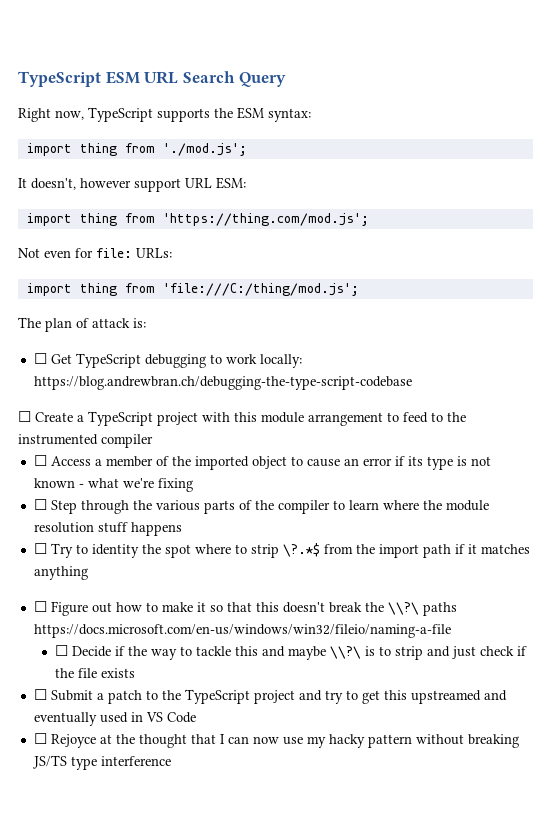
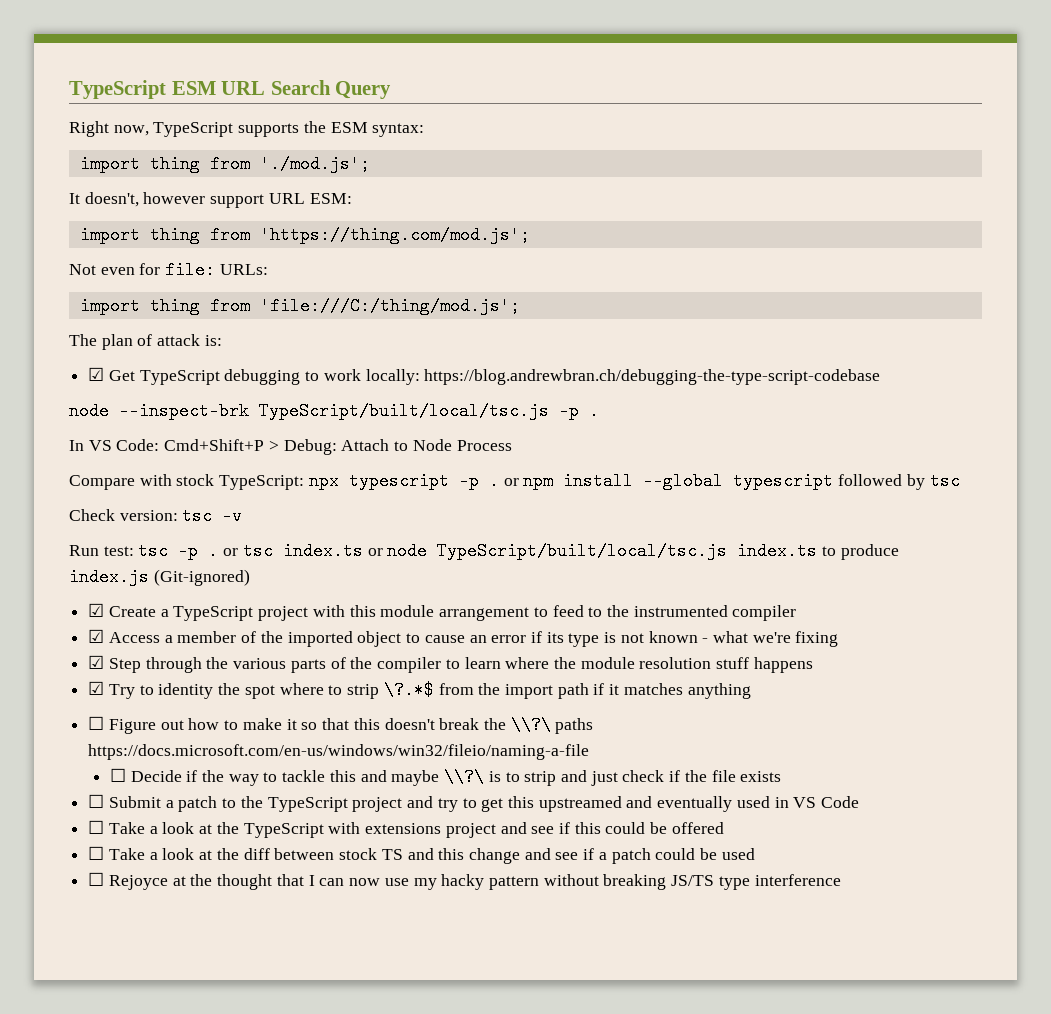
[33,353,47,364] ☐ -> [88,367,105,381] ☑
[18,411,31,422] ☐ -> [69,402,599,420] [69,439,512,455] [69,472,960,490] [69,507,243,525] [69,542,899,560] [69,568,250,586] [88,603,105,617] node --inspect-brk TypeScript/built/local/tsc.js -p . // In VS Code: Cmd+Shift+P > Debug: Attach to Node Process // Compare with stock TypeScript: npx typescript -p . or npm install --global typescript followed by tsc // Check version: tsc -v // Run test: tsc -p . or tsc index.ts or node TypeScript/built/local/tsc.js index.ts to produce index.js (Git-ignored) // ☑
[33,455,47,466] ☐ -> [88,629,105,643] ☑
[33,499,47,510] ☐ -> [88,655,105,669] ☑
[33,543,47,554] ☐ -> [88,681,105,695] ☑
(196, 717) none -> [88,820,724,838] [88,846,755,864] // ☐ Take a look at the TypeScript with extensions project and see if this could be offered // ☐ Take a look at the diff between stock TS and this change and see if a patch could be used

